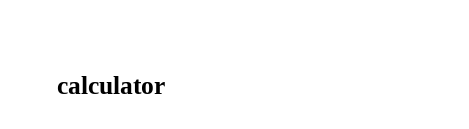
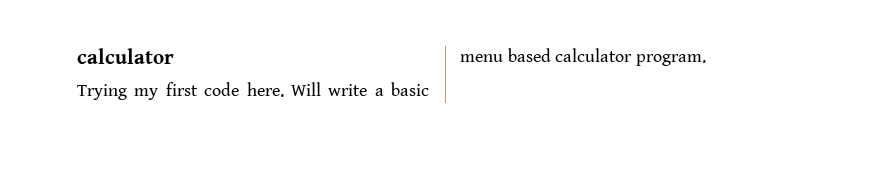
[57,76,165,94] calculator -> [77,48,174,64] [77,82,429,100] [460,48,707,66] calculator // Trying my first code here. Will write a basic menu based calculator program.

